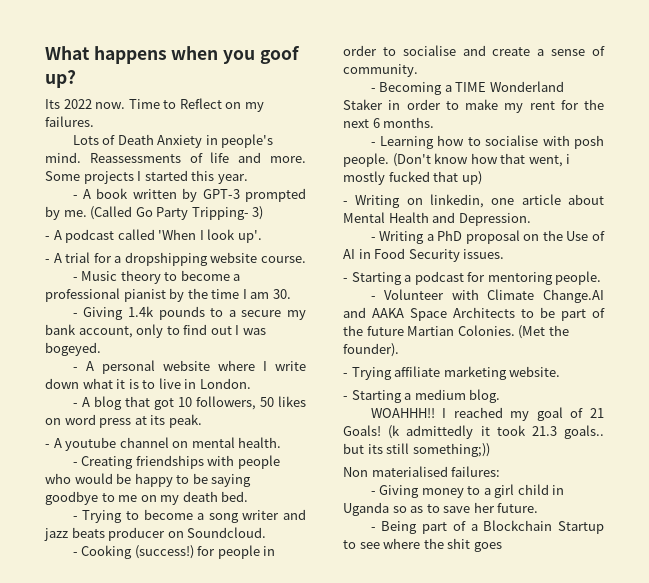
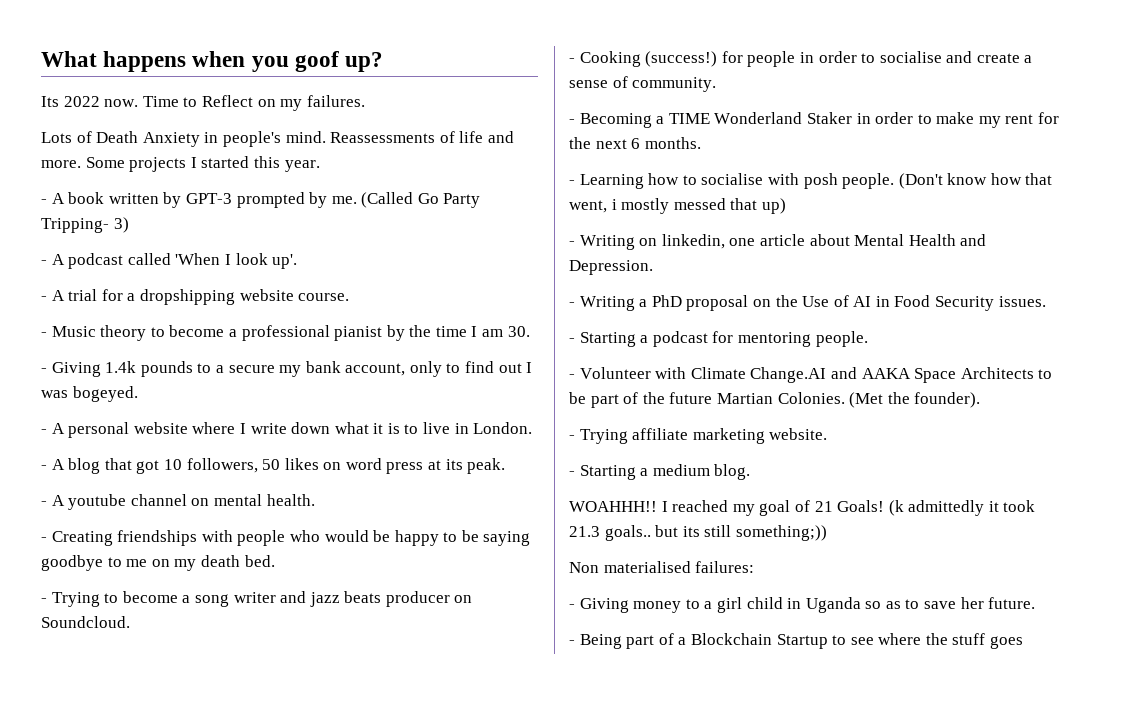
[388,171,430,182] fucked -> [673,198,726,210] messed
[447,538,471,549] shit -> [952,633,986,645] stuff

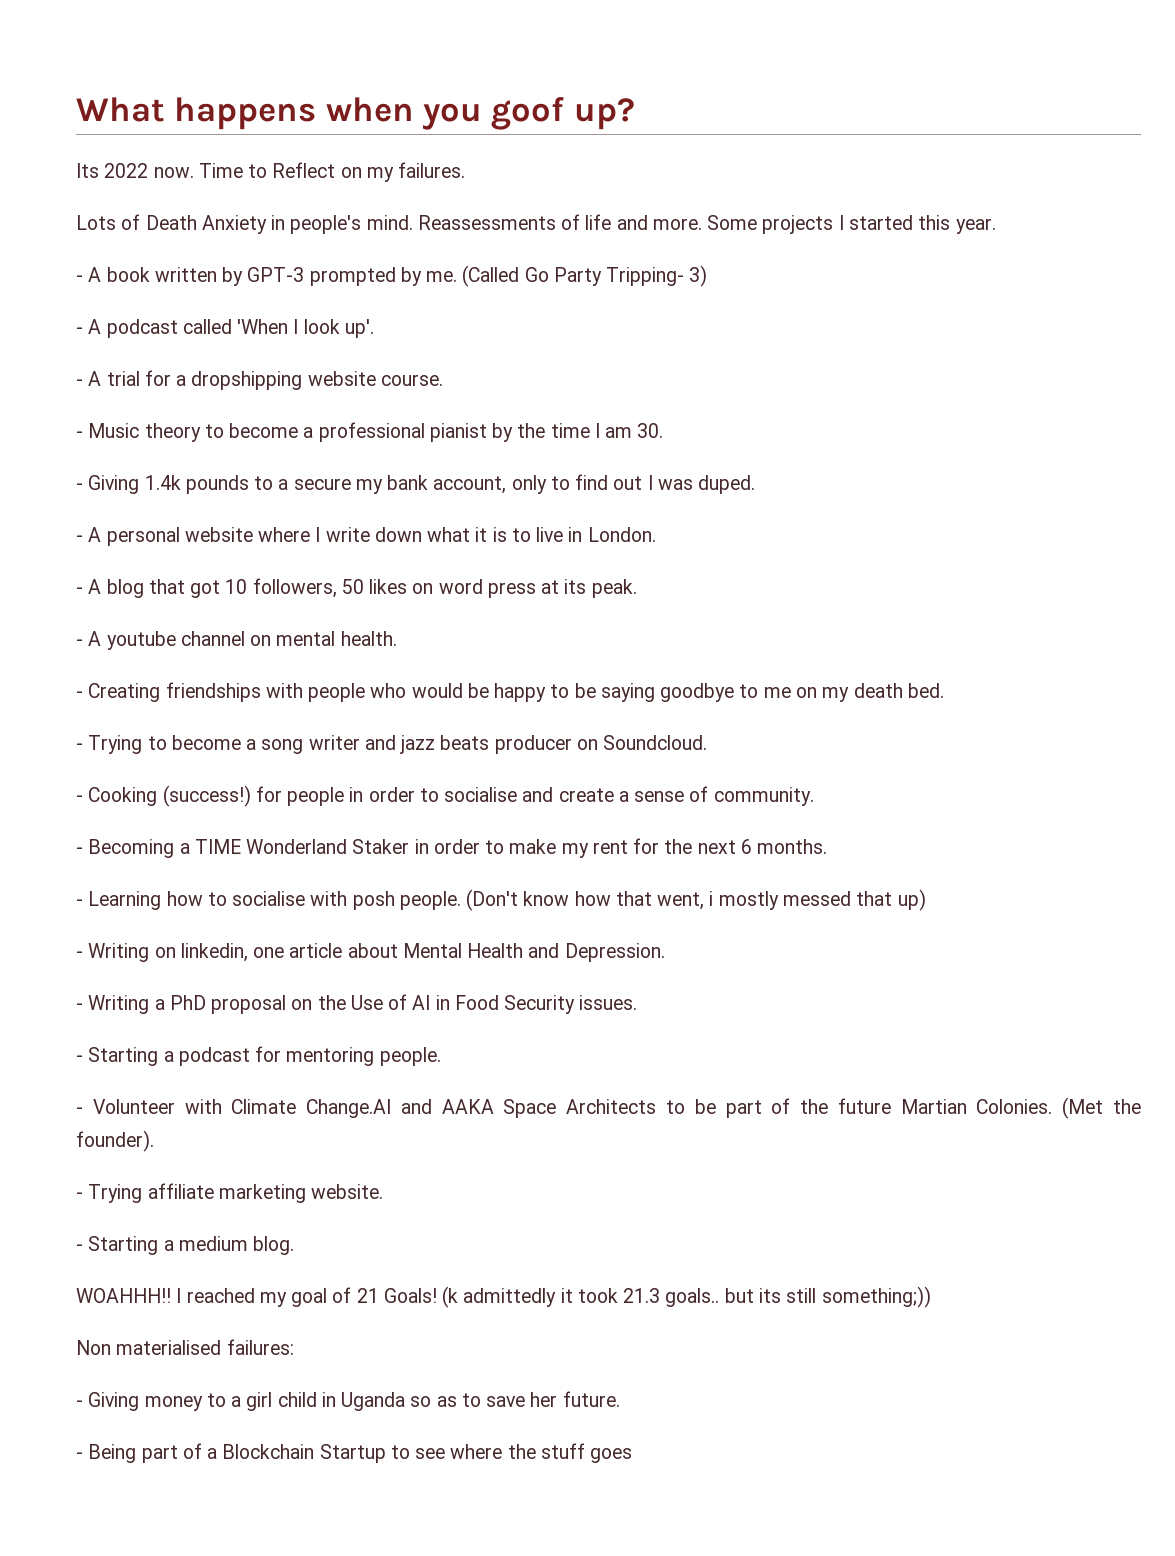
[72,386,138,402] bogeyed. -> [698,475,756,494] duped.

